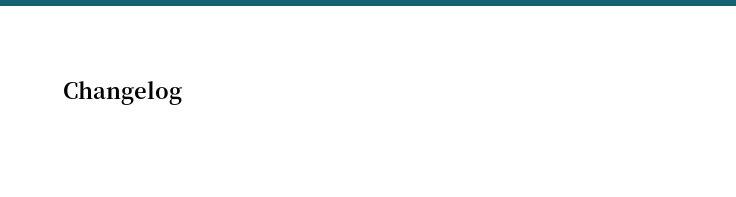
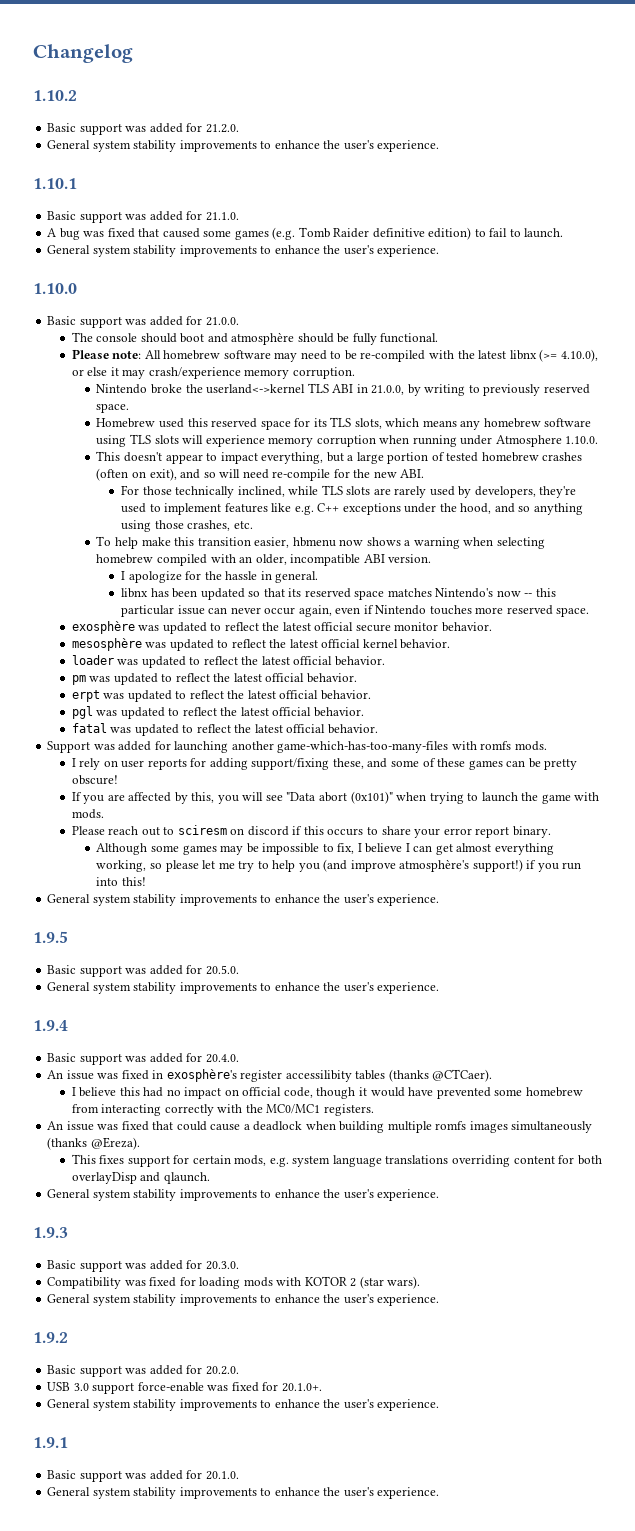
(182, 93) none -> [33,90,77,101] [47,123,239,135] [47,140,440,152] [33,178,77,189] [47,211,239,223] [47,227,564,240] [47,245,440,257] [33,283,77,294] [47,316,239,328] [71,332,439,345] [71,349,598,362] [71,367,355,379] [96,383,590,396] [96,403,130,413] [96,417,592,430] [96,434,599,447] [96,451,583,464] [96,468,425,481] [121,485,577,498] [121,503,583,515] [121,520,253,532] [96,536,545,549] [96,554,432,566] [121,571,319,583] [121,588,556,600] [121,605,590,617] [71,621,492,634] [71,638,451,651] [71,655,385,668] [71,673,357,685] [71,690,371,702] [71,706,364,719] [71,723,378,736] [47,741,547,753] [71,758,578,770] [71,775,118,785] [71,791,600,804] [71,809,104,819] [71,825,551,838] [96,843,554,855] [96,859,582,872] [96,877,146,886] [47,894,440,906] [33,931,68,943] [47,965,239,977] [47,982,440,994] [33,1020,68,1031] [47,1053,239,1065] [47,1069,493,1082] [71,1087,583,1099] [71,1104,374,1116] [47,1121,593,1133] [47,1137,140,1150] [71,1154,602,1167] [71,1172,210,1184] [47,1189,440,1201] [33,1227,68,1238] [47,1260,239,1272] [47,1276,421,1289] [47,1294,440,1306] [33,1332,68,1343] [47,1365,239,1377] [47,1382,322,1394] [47,1399,440,1411] [33,1437,68,1448] [47,1470,239,1482] [47,1487,440,1499] // 1.10.2 // Basic support was added for 21.2.0. // General system stability improvements to enhance the user's experience. // 1.10.1 // Basic support was added for 21.1.0. // A bug was fixed that caused some games (e.g. Tomb Raider definitive edition) to fail to launch. // General system stability improvements to enhance the user's experience. // 1.10.0 // Basic support was added for 21.0.0. // The console should boot and atmosphère should be fully functional. // Please note: All homebrew software may need to be re-compiled with the latest libnx (>= 4.10.0), or else it may crash/experience memory corruption. // Nintendo broke the userland<->kernel TLS ABI in 21.0.0, by writing to previously reserved space. // Homebrew used this reserved space for its TLS slots, which means any homebrew software using TLS slots will experience memory corruption when running under Atmosphere 1.10.0. // This doesn't appear to impact everything, but a large portion of tested homebrew crashes (often on exit), and so will need re-compile for the new ABI. // For those technically inclined, while TLS slots are rarely used by developers, they're used to implement features like e.g. C++ exceptions under the hood, and so anything using those crashes, etc. // To help make this transition easier, hbmenu now shows a warning when selecting homebrew compiled with an older, incompatible ABI version. // I apologize for the hassle in general. // libnx has been updated so that its reserved space matches Nintendo's now -- this particular issue can never occur again, even if Nintendo touches more reserved space. // exosphère was updated to reflect the latest official secure monitor behavior. // mesosphère was updated to reflect the latest official kernel behavior. // loader was updated to reflect the latest official behavior. // pm was updated to reflect the latest official behavior. // erpt was updated to reflect the latest official behavior. // pgl was updated to reflect the latest official behavior. // fatal was updated to reflect the latest official behavior. // Support was added for launching another game-which-has-too-many-files with romfs mods. // I rely on user reports for adding support/fixing these, and some of these games can be pretty obscure! // If you are affected by this, you will see "Data abort (0x101)" when trying to launch the game with mods. // Please reach out to sciresm on discord if this occurs to share your error report binary. // Although some games may be impossible to fix, I believe I can get almost everything working, so please let me try to help you (and improve atmosphère's support!) if you run into this! // General system stability improvements to enhance the user's experience. // 1.9.5 // Basic support was added for 20.5.0. // General system stability improvements to enhance the user's experience. // 1.9.4 // Basic support was added for 20.4.0. // An issue was fixed in exosphère's register accessilibity tables (thanks @CTCaer). // I believe this had no impact on official code, though it would have prevented some homebrew from interacting correctly with the MC0/MC1 registers. // An issue was fixed that could cause a deadlock when building multiple romfs images simultaneously (thanks @Ereza). // This fixes support for certain mods, e.g. system language translations overriding content for both overlayDisp and qlaunch. // General system stability improvements to enhance the user's experience. // 1.9.3 // Basic support was added for 20.3.0. // Compatibility was fixed for loading mods with KOTOR 2 (star wars). // General system stability improvements to enhance the user's experience. // 1.9.2 // Basic support was added for 20.2.0. // USB 3.0 support force-enable was fixed for 20.1.0+. // General system stability improvements to enhance the user's experience. // 1.9.1 // Basic support was added for 20.1.0. // General system stability improvements to enhance the user's experience.

